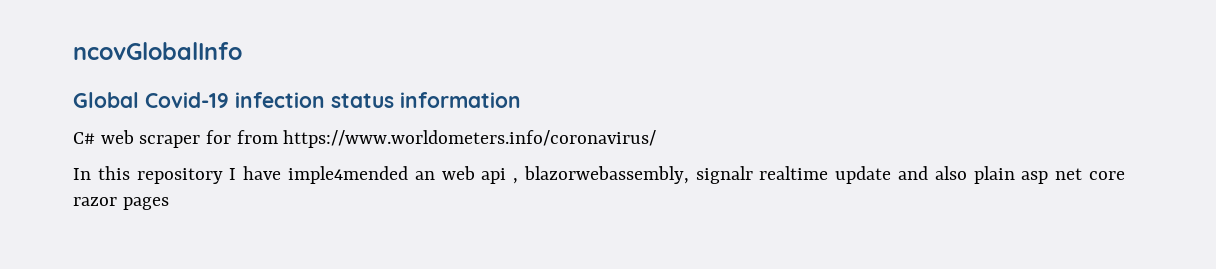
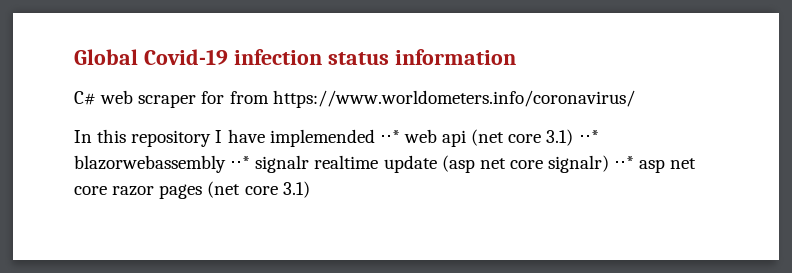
[73,42,242,60] ncovGlobalInfo // -> (74, 57) none
[287,166,1015,184] imple4mended an web api , blazorwebassembly, signalr realtime update and also plain -> [269,129,599,147] [74,155,635,173] implemended ⋅⋅* web api (net core 3.1) ⋅⋅* blazorwebassembly ⋅⋅* signalr realtime update (asp net core signalr) ⋅⋅*
(169, 203) none -> [207,181,310,198] (net core 3.1)

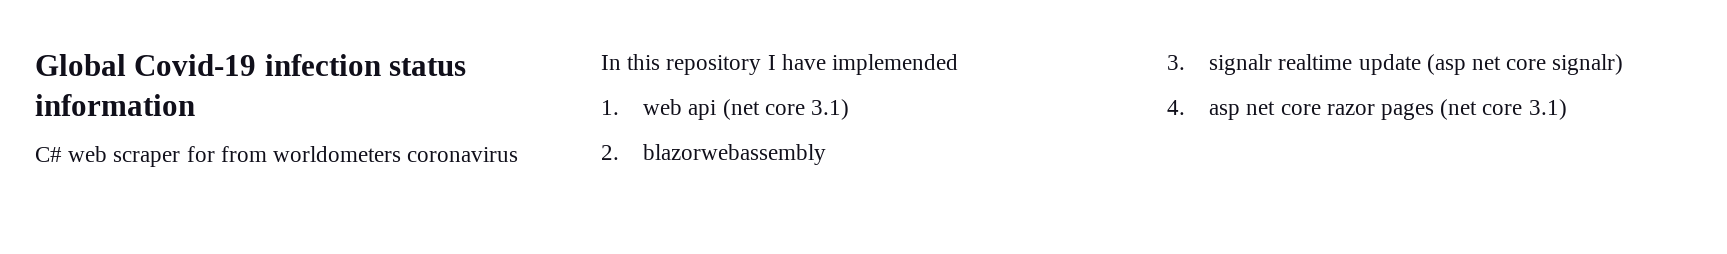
[272,90,635,108] https://www.worldometers.info/coronavirus/ -> [273,146,519,162] worldometers coronavirus
[379,130,400,143] ⋅⋅* -> [601,100,619,115] // 1.
[578,130,599,143] ⋅⋅* -> [601,145,619,160] // 2.
[230,156,251,169] ⋅⋅* -> [1167,55,1185,70] // 3.
[614,156,635,169] ⋅⋅* -> [1167,100,1185,115] // 4.

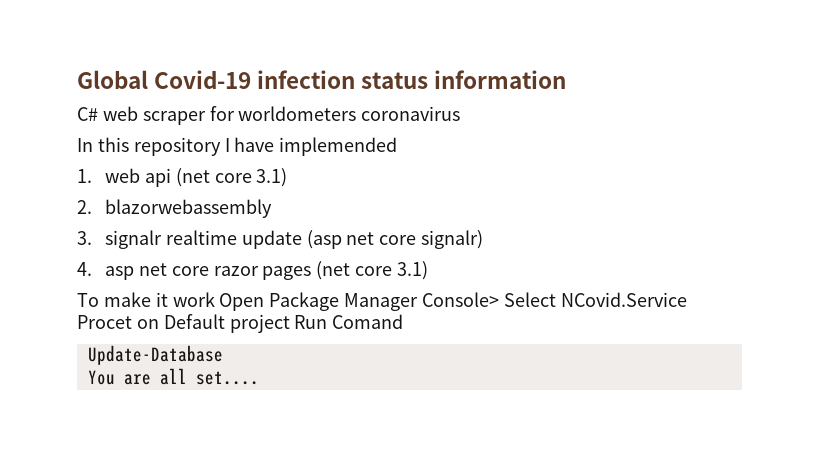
[220,146,267,162] from -> (235, 113) none
(1567, 109) none -> [77,292,687,311] [77,314,404,333] [87,345,223,365] [87,368,259,385] // To make it work Open Package Manager Console> Select NCovid.Service Procet on Default project Run Comand // Update-Database // You are all set....

